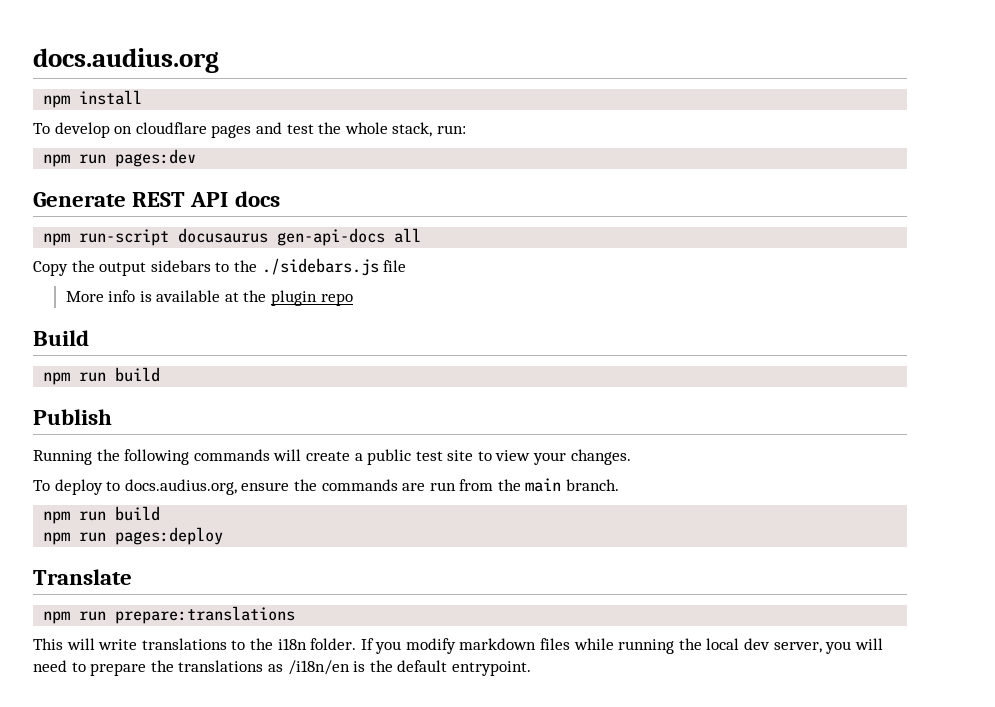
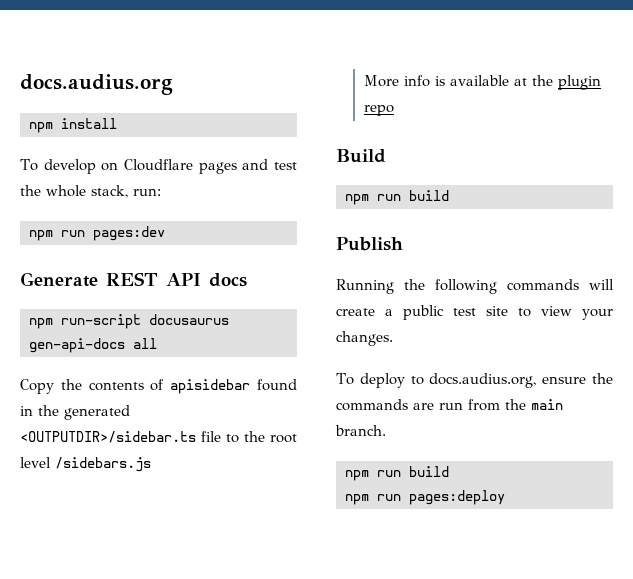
[135,122,207,134] cloudflare -> [123,159,193,171] Cloudflare
[99,258,407,276] output sidebars to the ./sidebars.js file -> [88,379,297,394] [20,405,130,420] [20,431,297,443] [20,457,151,472] contents of apisidebar found in the generated <OUTPUTDIR>/sidebar.ts file to the root level /sidebars.js
[33,569,132,585] [43,606,296,624] [33,638,883,654] [33,660,531,676] // Translate // npm run prepare:translations // This will write translations to the i18n folder. If you modify markdown files while running the local dev server, you will need to prepare the translations as /i18n/en is the default entrypoint. -> (505, 497) none

